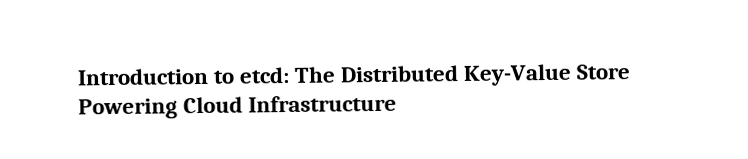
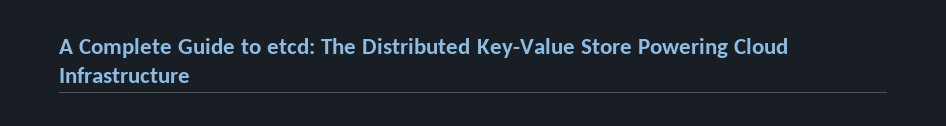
[77,67,209,86] Introduction -> [59,38,236,58] A Complete Guide

